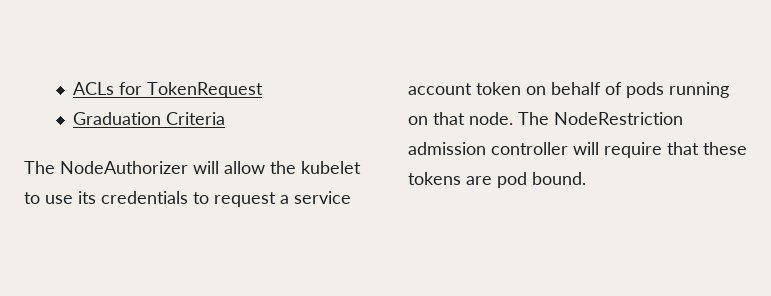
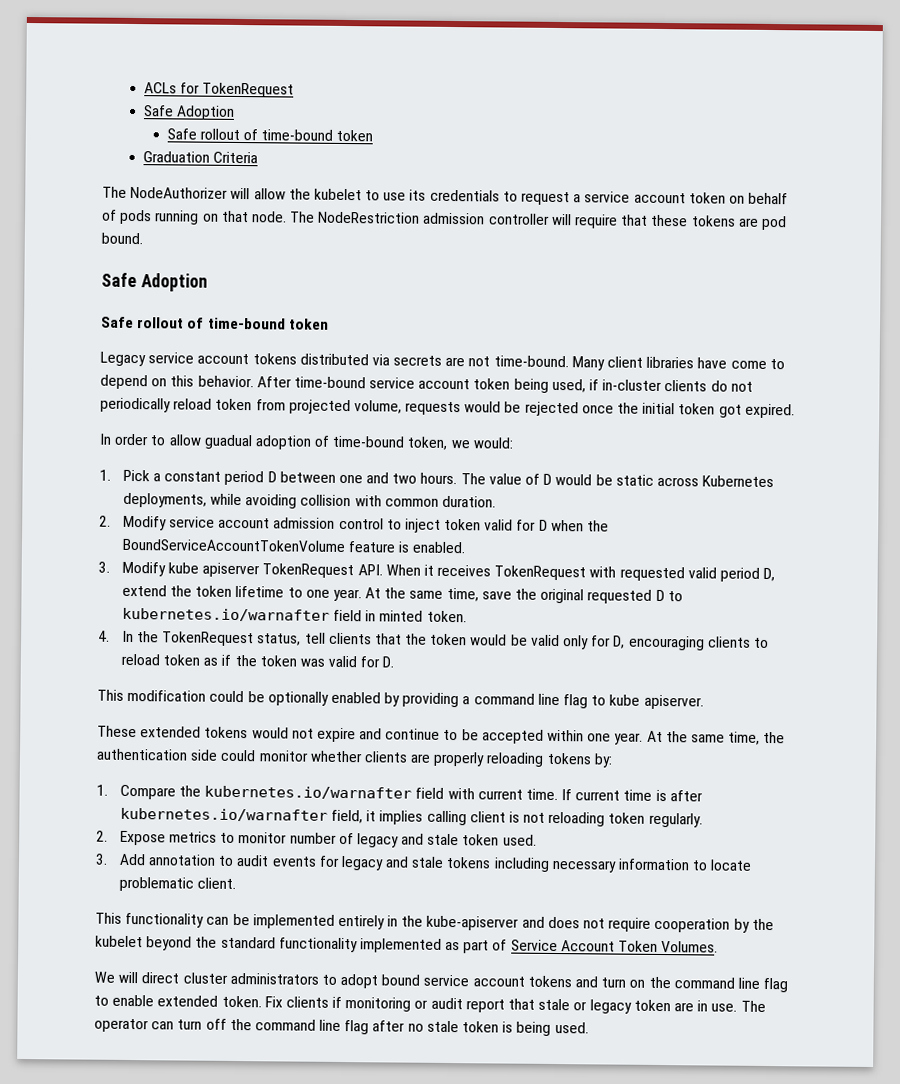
(264, 90) none -> [143,105,236,120] [166,128,374,142] // Safe Adoption // Safe rollout of time-bound token
(586, 178) none -> [101,272,208,292] [101,316,329,330] [100,351,785,371] [100,374,753,393] [100,397,795,419] [99,433,513,450] [99,469,775,488] [122,492,496,509] [99,515,610,533] [121,538,466,554] [98,561,776,582] [121,584,683,604] [121,607,467,623] [98,630,769,651] [120,653,395,668] [97,689,704,710] [97,725,786,745] [96,748,613,768] [96,784,703,802] [119,807,703,828] [96,830,537,848] [95,853,753,873] [118,876,237,892] [95,912,774,933] [95,935,719,954] [94,971,789,993] [94,994,766,1014] [94,1018,589,1036] // Safe Adoption // Safe rollout of time-bound token // Legacy service account tokens distributed via secrets are not time-bound. Many client libraries have come to depend on this behavior. After time-bound service account token being used, if in-cluster clients do not periodically reload token from projected volume, requests would be rejected once the initial token got expired. // In order to allow guadual adoption of time-bound token, we would: // 1. Pick a constant period D between one and two hours. The value of D would be static across Kubernetes deployments, while avoiding collision with common duration. // 2. Modify service account admission control to inject token valid for D when the BoundServiceAccountTokenVolume feature is enabled. // 3. Modify kube apiserver TokenRequest API. When it receives TokenRequest with requested valid period D, extend the token lifetime to one year. At the same time, save the original requested D to kubernetes.io/warnafter field in minted token. // 4. In the TokenRequest status, tell clients that the token would be valid only for D, encouraging clients to reload token as if the token was valid for D. // This modification could be optionally enabled by providing a command line flag to kube apiserver. // These extended tokens would not expire and continue to be accepted within one year. At the same time, the authentication side could monitor whether clients are properly reloading tokens by: // 1. Compare the kubernetes.io/warnafter field with current time. If current time is after kubernetes.io/warnafter field, it implies calling client is not reloading token regularly. // 2. Expose metrics to monitor number of legacy and stale token used. // 3. Add annotation to audit events for legacy and stale tokens including necessary information to locate problematic client. // This functionality can be implemented entirely in the kube-apiserver and does not require cooperation by the kubelet beyond the standard functionality implemented as part of Service Account Token Volumes. // We will direct cluster administrators to adopt bound service account tokens and turn on the command line flag to enable extended token. Fix clients if monitoring or audit report that stale or legacy token are in use. The operator can turn off the command line flag after no stale token is being used.

